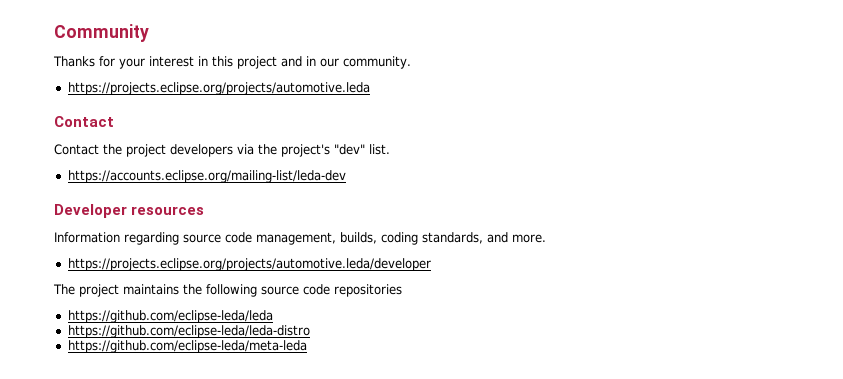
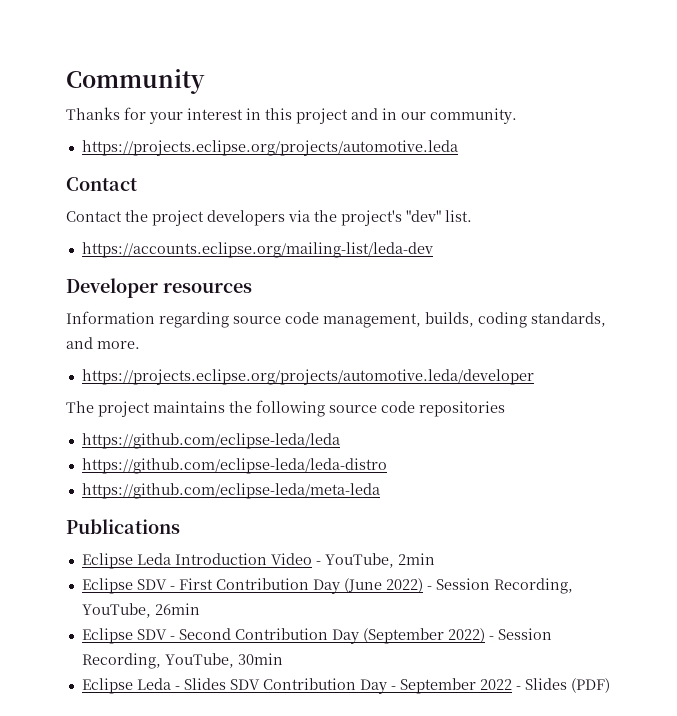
(307, 346) none -> [66,519,180,534] [81,553,435,569] [81,578,573,594] [81,603,200,618] [81,628,552,644] [81,653,283,669] [81,678,610,694] // Publications // Eclipse Leda Introduction Video - YouTube, 2min // Eclipse SDV - First Contribution Day (June 2022) - Session Recording, YouTube, 26min // Eclipse SDV - Second Contribution Day (September 2022) - Session Recording, YouTube, 30min // Eclipse Leda - Slides SDV Contribution Day - September 2022 - Slides (PDF)

